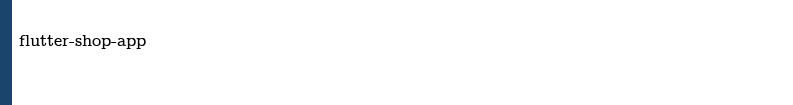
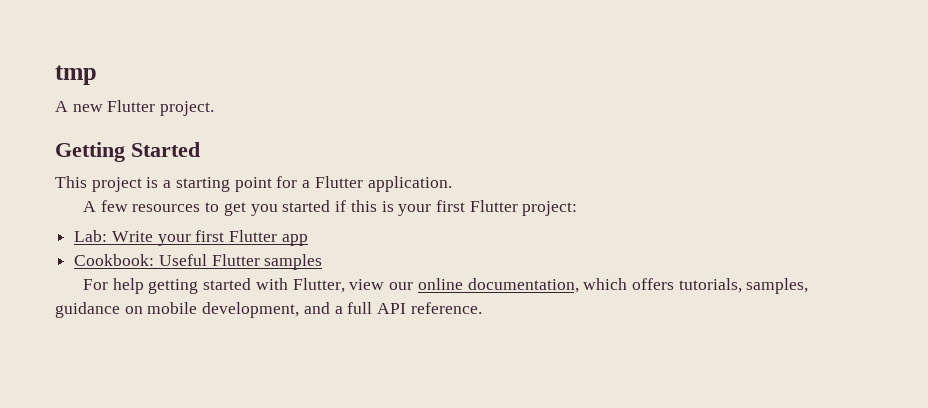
[19,35,146,49] flutter-shop-app -> [55,65,97,85] [55,100,215,116] [55,142,200,162] [55,176,452,192] [82,200,578,216] [74,230,308,246] [74,254,323,270] [82,278,809,294] [55,302,482,318] tmp // A new Flutter project. // Getting Started // This project is a starting point for a Flutter application. // A few resources to get you started if this is your first Flutter project: // Lab: Write your first Flutter app // Cookbook: Useful Flutter samples // For help getting started with Flutter, view our online documentation, which offers tutorials, samples, guidance on mobile development, and a full API reference.

